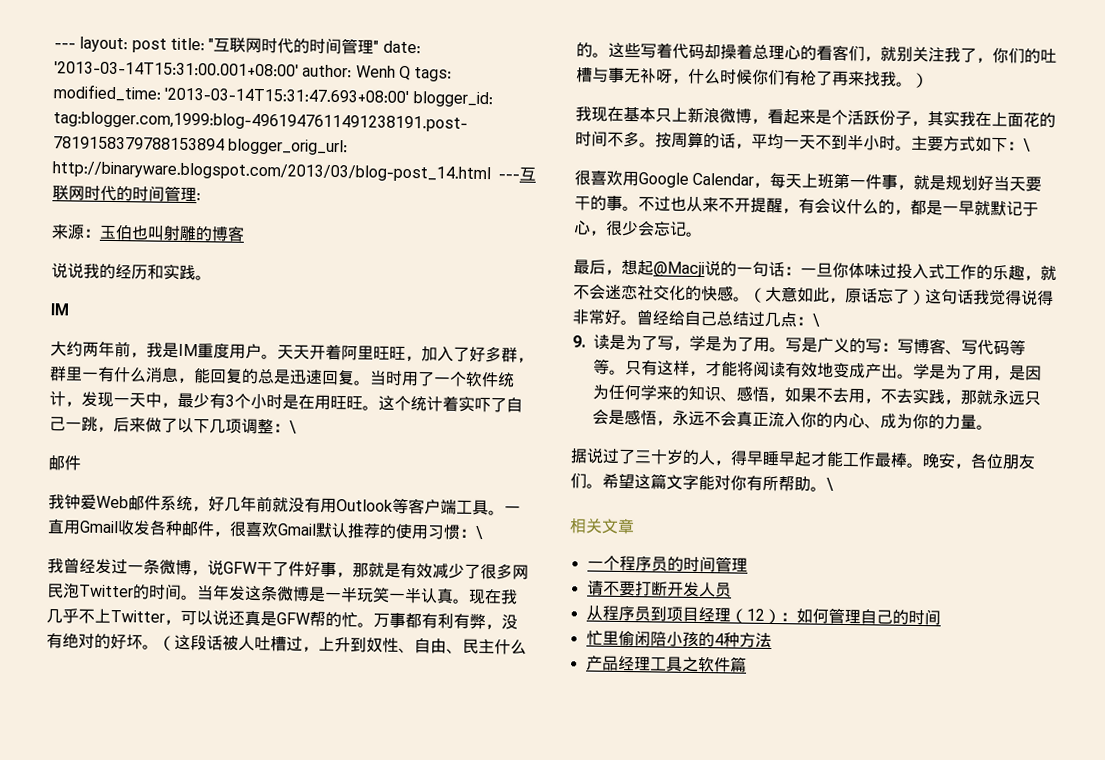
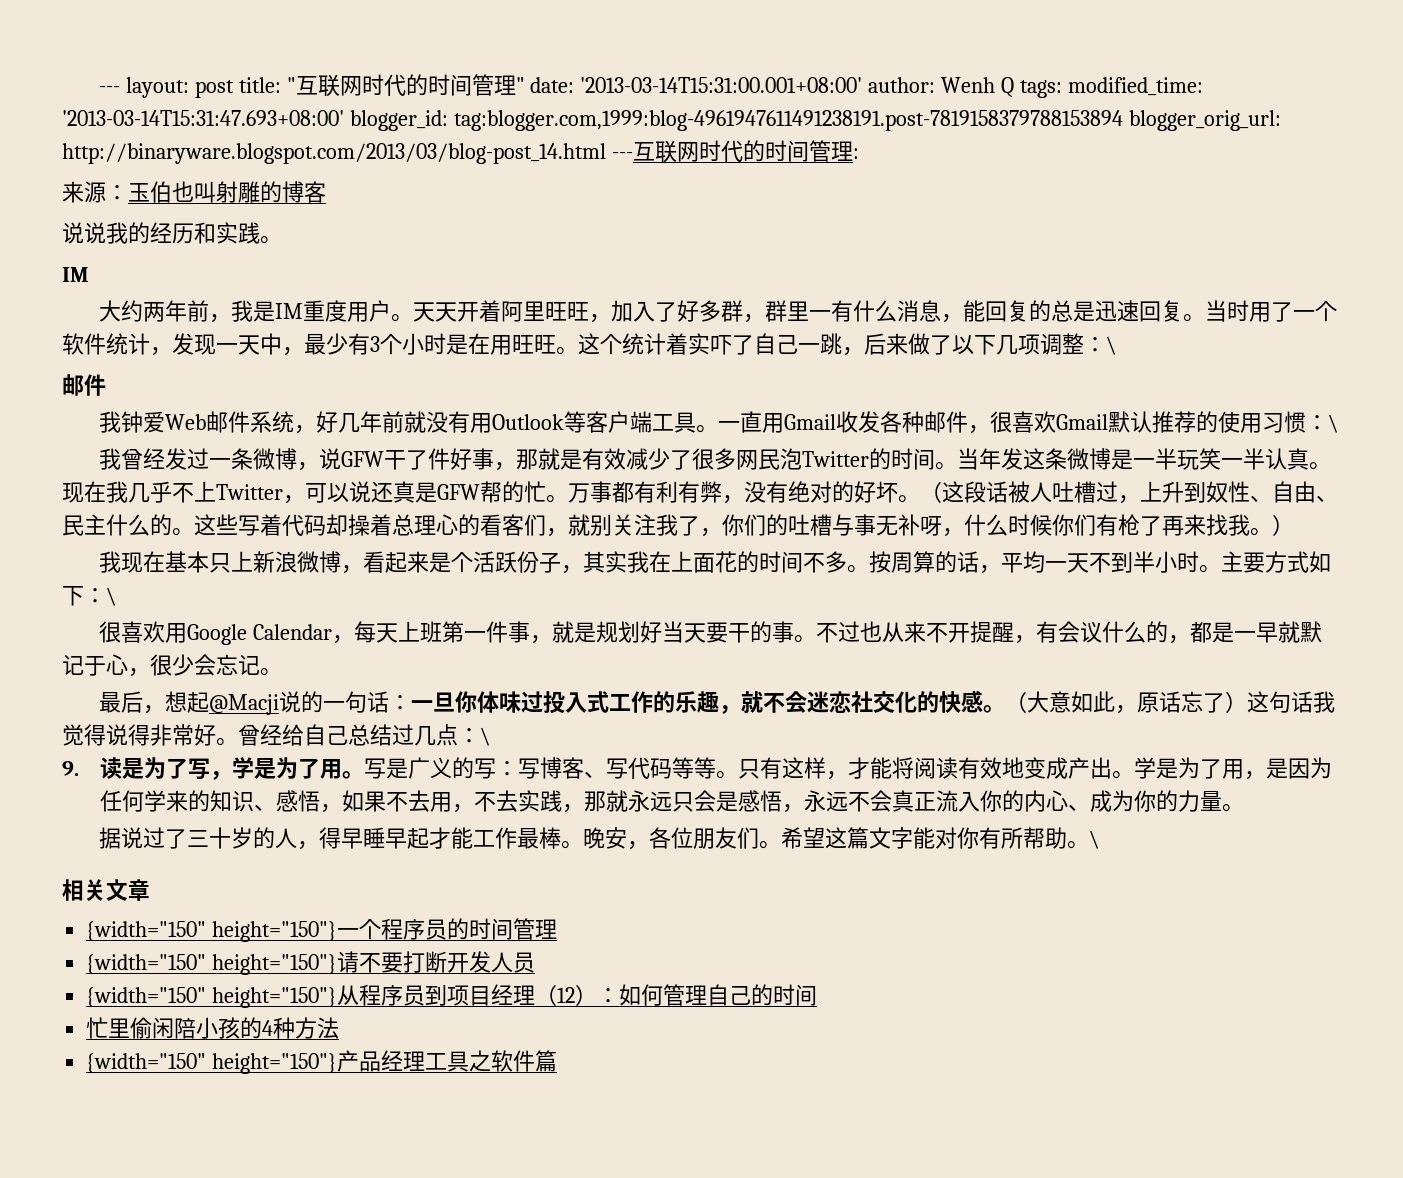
(635, 526) none -> [86,921,338,942] {width="150" height="150"}
(748, 564) none -> [86,954,338,975] {width="150" height="150"}
(732, 590) none -> [86,987,338,1008] {width="150" height="150"}
(772, 640) none -> [86,1053,338,1074] {width="150" height="150"}

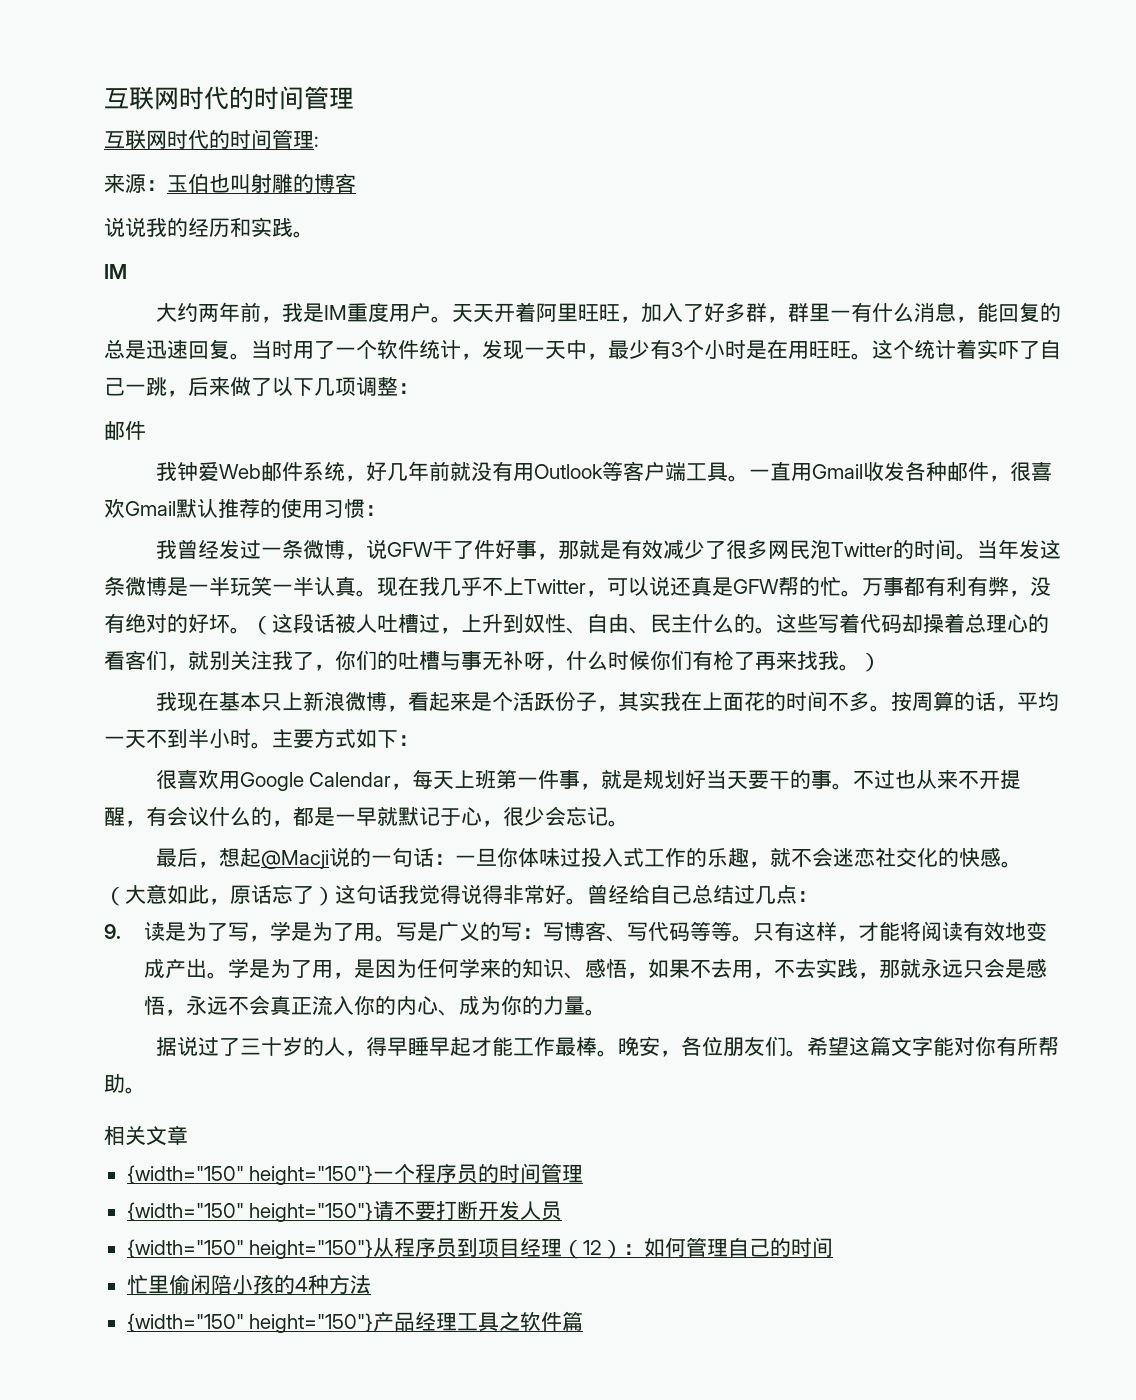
[98,74,1204,98] [62,110,1281,131] [62,143,633,164] --- layout: post title: "互联网时代的时间管理" date: '2013-03-14T15:31:00.001+08:00' author: Wenh Q tags: modified_time: '2013-03-14T15:31:47.693+08:00' blogger_id: tag:blogger.com,1999:blog-4961947611491238191.post-7819158379788153894 blogger_orig_url: http://binaryware.blogspot.com/2013/03/blog-post_14.html --- -> [104,86,354,110] 互联网时代的时间管理 //
[1106,336,1117,355] \ -> (419, 388) none
[1327,414,1339,433] \ -> (386, 510) none
[106,587,117,606] \ -> (419, 740) none
[480,727,491,746] \ -> (818, 896) none
[1088,830,1100,849] \ -> (146, 1090) none

